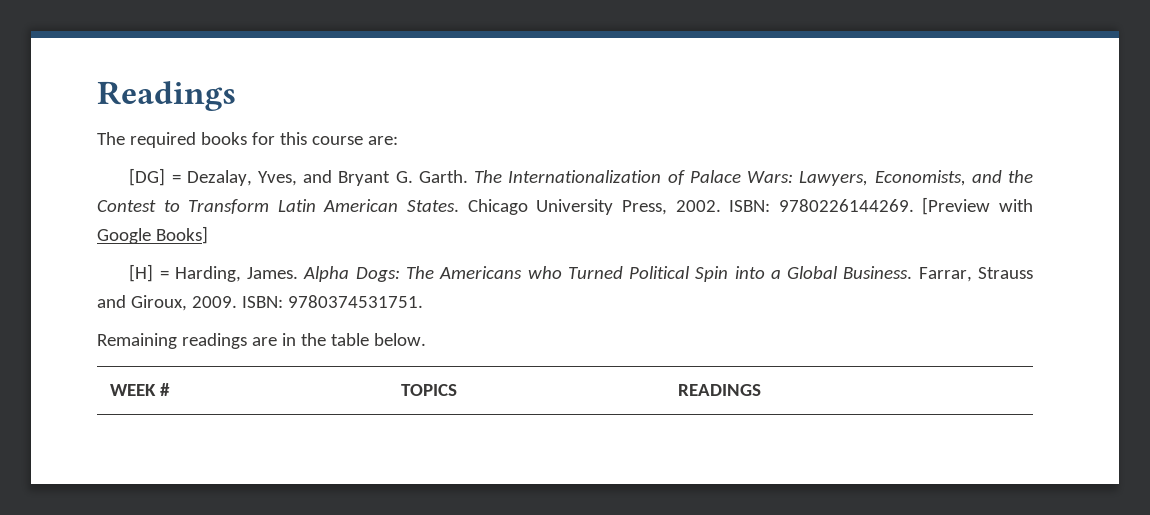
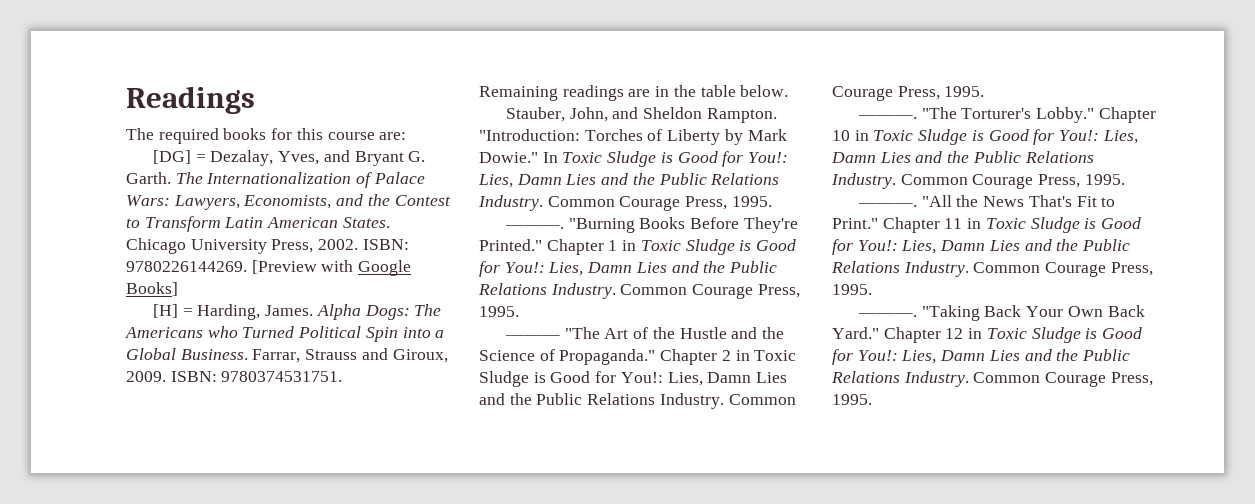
[109,383,170,396] [400,384,457,396] [677,384,761,396] // WEEK # | TOPICS | READINGS -> [506,107,777,123] [479,129,787,145] [479,151,789,167] [478,173,780,188] [478,195,772,211] [505,217,798,233] [479,239,797,255] [479,261,778,277] [478,283,800,299] [479,306,519,317] [505,327,785,339] [479,349,797,365] [479,371,788,387] [479,393,796,409] [832,86,985,101] [858,107,1156,123] [832,129,1138,145] [831,151,1094,163] [831,173,1125,189] [858,195,1116,207] [832,217,1142,233] [832,239,1131,255] [831,261,1153,277] [832,284,872,295] [858,305,1145,321] [832,327,1143,343] [832,349,1131,365] [831,371,1153,387] [832,394,872,405] // Stauber, John, and Sheldon Rampton. "Introduction: Torches of Liberty by Mark Dowie." In Toxic Sludge is Good for You!: Lies, Damn Lies and the Public Relations Industry. Common Courage Press, 1995. // ———. "Burning Books Before They're Printed." Chapter 1 in Toxic Sludge is Good for You!: Lies, Damn Lies and the Public Relations Industry. Common Courage Press, 1995. // ——— "The Art of the Hustle and the Science of Propaganda." Chapter 2 in Toxic Sludge is Good for You!: Lies, Damn Lies and the Public Relations Industry. Common Courage Press, 1995. // ———. "The Torturer's Lobby." Chapter 10 in Toxic Sludge is Good for You!: Lies, Damn Lies and the Public Relations Industry. Common Courage Press, 1995. // ———. "All the News That's Fit to Print." Chapter 11 in Toxic Sludge is Good for You!: Lies, Damn Lies and the Public Relations Industry. Common Courage Press, 1995. // ———. "Taking Back Your Own Back Yard." Chapter 12 in Toxic Sludge is Good for You!: Lies, Damn Lies and the Public Relations Industry. Common Courage Press, 1995.

